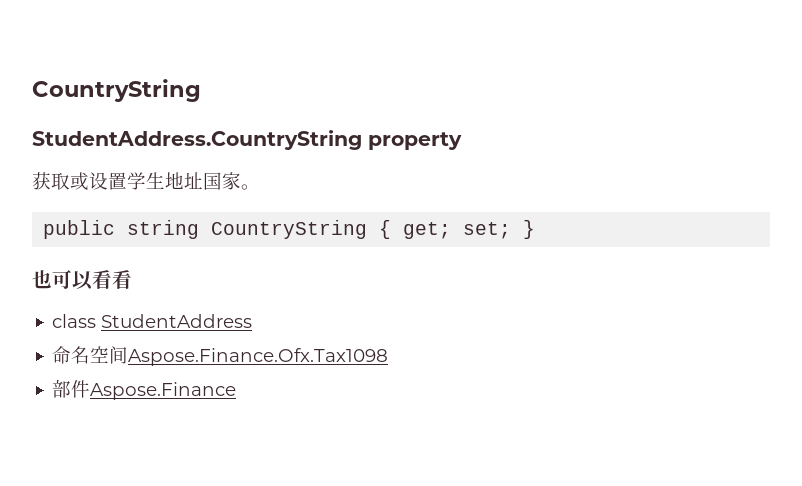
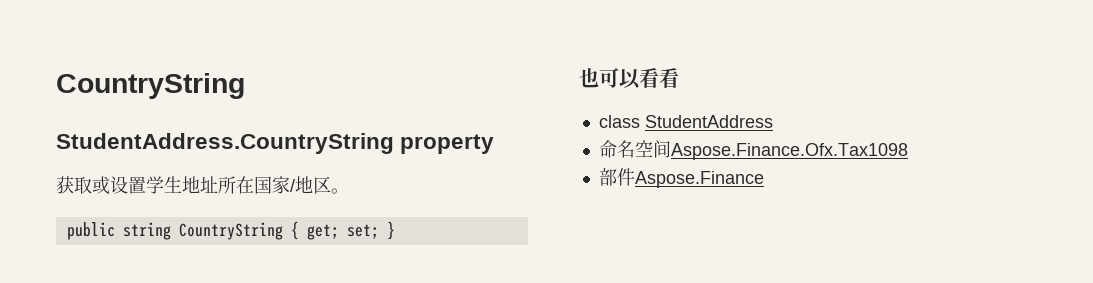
[203,172,241,190] 国家 -> [218,176,331,194] 所在国家/地区

